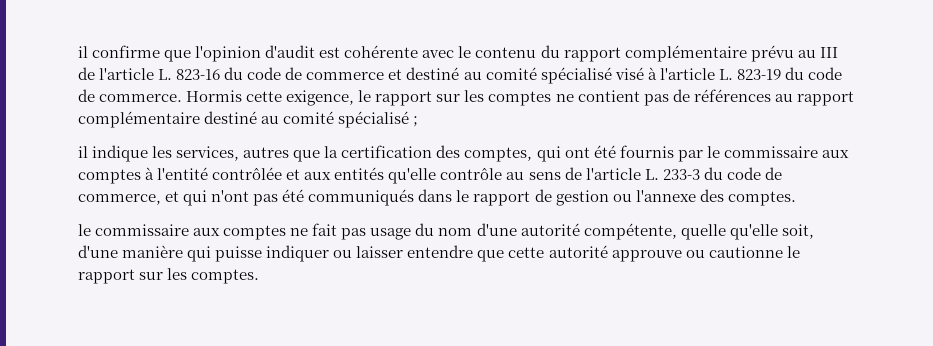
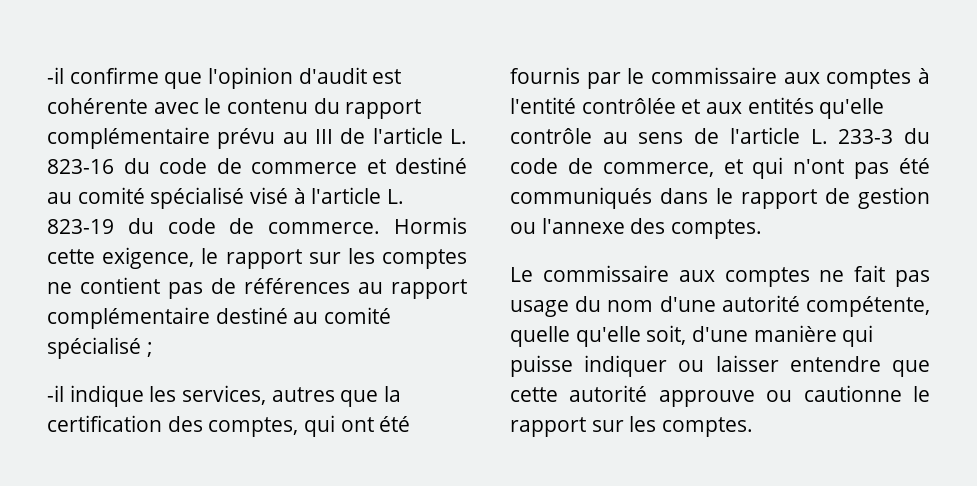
[78,46,88,58] il -> [47,67,64,84] -il
[78,146,88,158] il -> [47,385,64,402] -il
[78,224,91,236] le -> [510,267,533,282] Le

